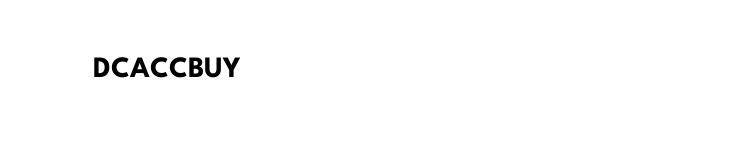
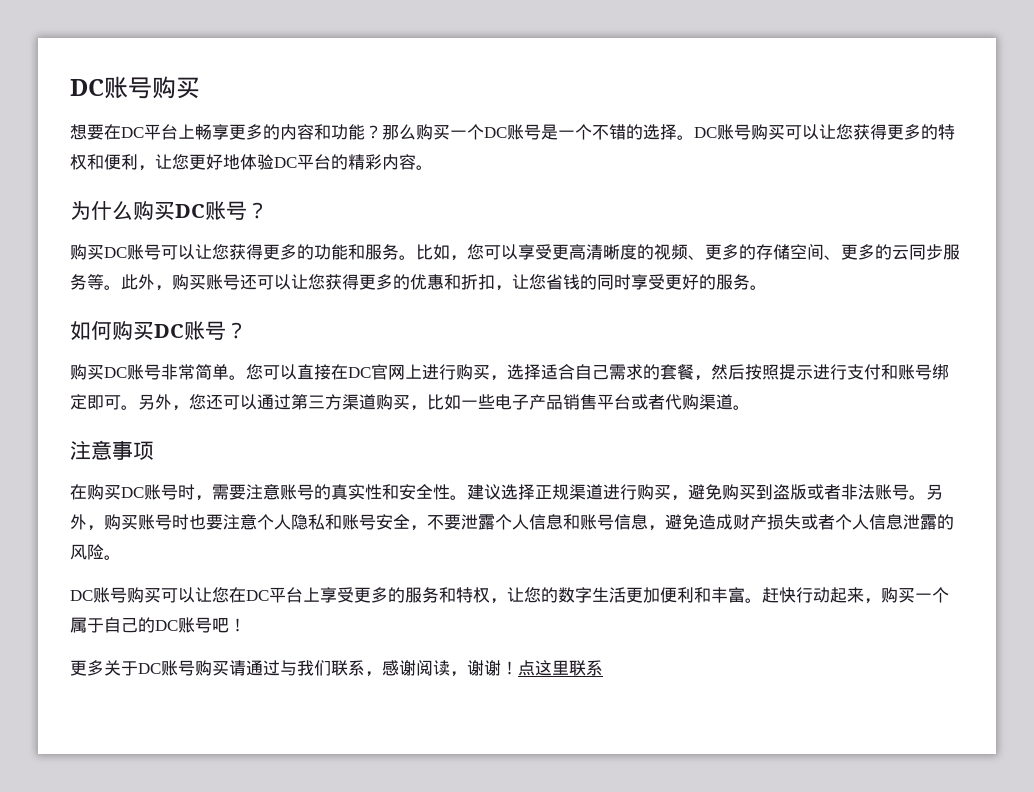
[93,57,241,78] DCACCBUY -> [70,76,200,99] [70,124,955,140] [70,154,433,171] [70,200,268,221] [70,244,960,261] [70,274,767,291] [70,320,247,340] [70,364,949,381] [70,394,750,411] [70,440,154,460] [70,484,943,501] [70,514,954,531] [70,544,121,560] [70,587,949,604] [70,617,246,633] [70,660,603,677] DC账号购买 // 想要在DC平台上畅享更多的内容和功能？那么购买一个DC账号是一个不错的选择。DC账号购买可以让您获得更多的特权和便利，让您更好地体验DC平台的精彩内容。 // 为什么购买DC账号？ // 购买DC账号可以让您获得更多的功能和服务。比如，您可以享受更高清晰度的视频、更多的存储空间、更多的云同步服务等。此外，购买账号还可以让您获得更多的优惠和折扣，让您省钱的同时享受更好的服务。 // 如何购买DC账号？ // 购买DC账号非常简单。您可以直接在DC官网上进行购买，选择适合自己需求的套餐，然后按照提示进行支付和账号绑定即可。另外，您还可以通过第三方渠道购买，比如一些电子产品销售平台或者代购渠道。 // 注意事项 // 在购买DC账号时，需要注意账号的真实性和安全性。建议选择正规渠道进行购买，避免购买到盗版或者非法账号。另外，购买账号时也要注意个人隐私和账号安全，不要泄露个人信息和账号信息，避免造成财产损失或者个人信息泄露的风险。 // DC账号购买可以让您在DC平台上享受更多的服务和特权，让您的数字生活更加便利和丰富。赶快行动起来，购买一个属于自己的DC账号吧！ // 更多关于DC账号购买请通过与我们联系，感谢阅读，谢谢！点这里联系

